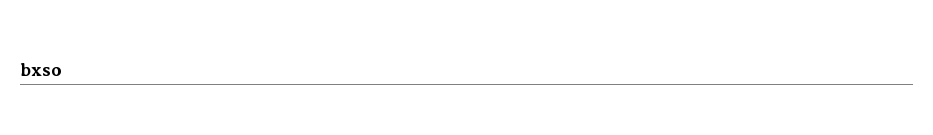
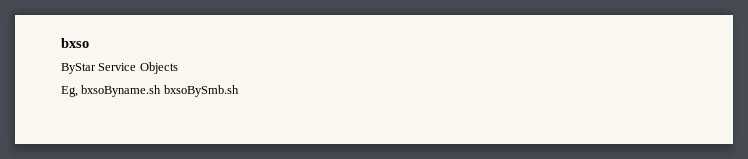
(62, 69) none -> [61,62,178,74] [61,85,239,97] // ByStar Service Objects // Eg, bxsoByname.sh bxsoBySmb.sh

